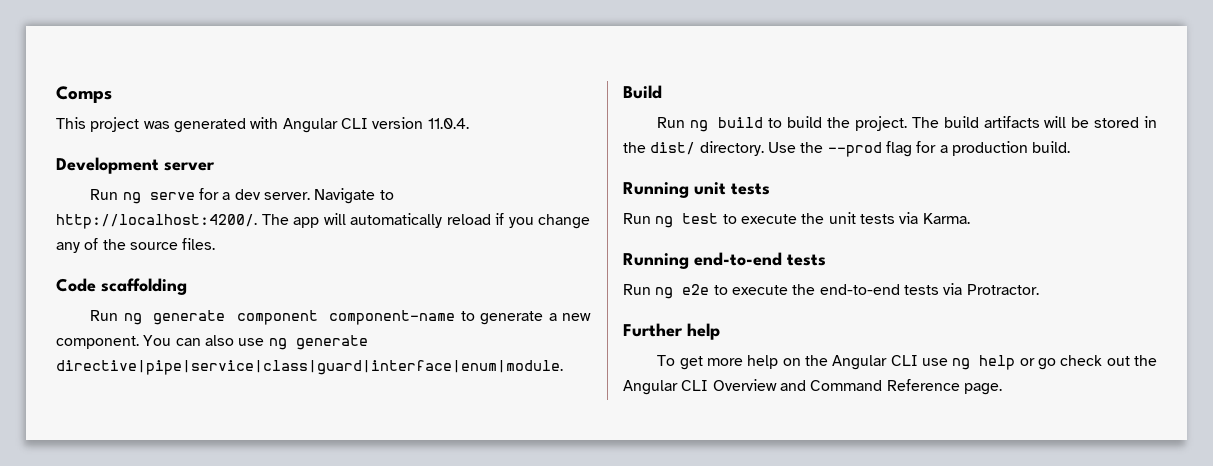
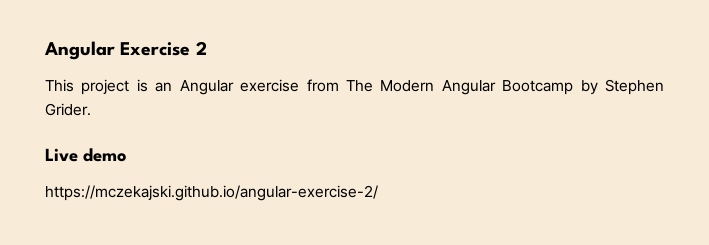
[56,86,112,103] Comps -> [44,41,207,60] Angular Exercise 2
[143,117,469,133] [56,157,215,174] [90,188,394,204] [56,213,590,229] [56,238,216,253] [56,278,187,295] [90,310,591,325] [56,335,368,350] [56,360,563,375] [623,85,662,99] [657,116,1157,132] [623,141,1071,157] [623,182,770,198] [623,212,970,228] [623,252,826,269] [623,283,1039,299] [623,323,720,340] [657,355,1157,370] [623,379,1002,395] was generated with Angular CLI version 11.0.4. // Development server // Run ng serve for a dev server. Navigate to http://localhost:4200/. The app will automatically reload if you change any of the source files. // Code scaffolding // Run ng generate component component-name to generate a new component. You can also use ng generate directive|pipe|service|class|guard|interface|enum|module. // Build // Run ng build to build the project. The build artifacts will be stored in the dist/ directory. Use the --prod flag for a production build. // Running unit tests // Run ng test to execute the unit tests via Karma. // Running end-to-end tests // Run ng e2e to execute the end-to-end tests via Protractor. // Further help // To get more help on the Angular CLI use ng help or go check out the Angular CLI Overview and Command Reference page. -> [136,79,664,95] [45,103,91,116] [45,148,127,162] [45,185,378,201] is an Angular exercise from The Modern Angular Bootcamp by Stephen Grider. // Live demo // https://mczekajski.github.io/angular-exercise-2/

